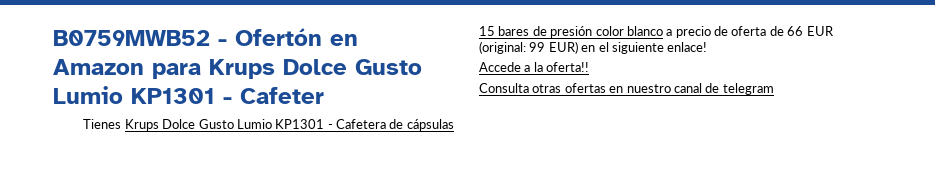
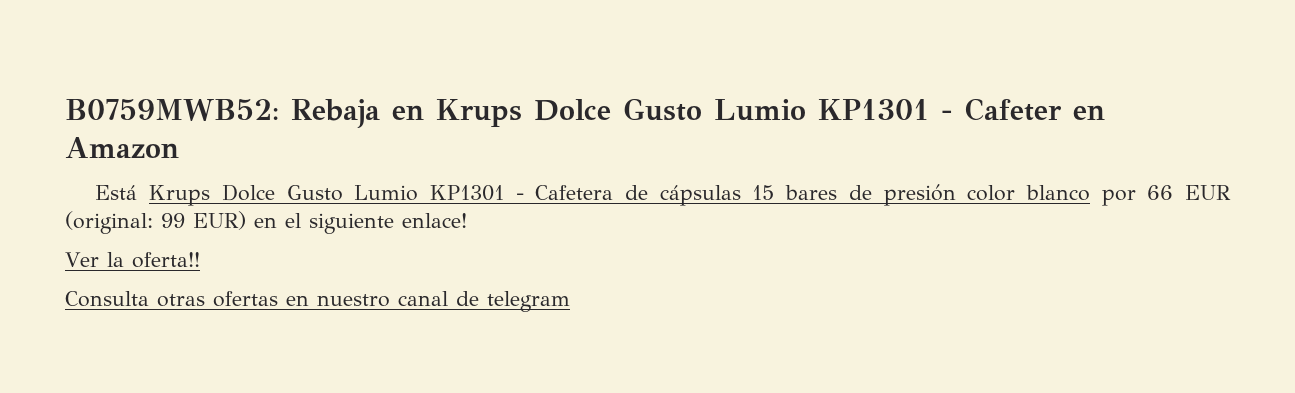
[53,28,358,46] [53,59,201,79] B0759MWB52 - Ofertón en Amazon para -> [65,99,424,128] B0759MWB52: Rebaja en
[83,119,122,129] // Tienes -> [1073,105,1105,120] [65,137,179,158] [95,185,138,200] en Amazon // Está
[666,26,784,38] a precio de oferta de -> [1101,189,1136,206] por
[479,62,531,72] Accede a -> [65,252,99,267] Ver

